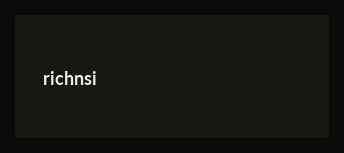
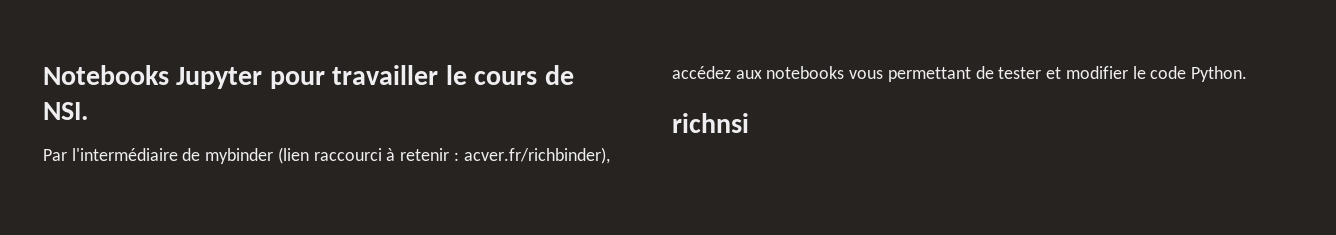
(43, 78) none -> [43,65,574,89] [43,102,88,120] [43,147,610,164] [672,66,1247,82] Notebooks Jupyter pour travailler le cours de NSI. // Par l'intermédiaire de mybinder (lien raccourci à retenir : acver.fr/richbinder), accédez aux notebooks vous permettant de tester et modifier le code Python. //

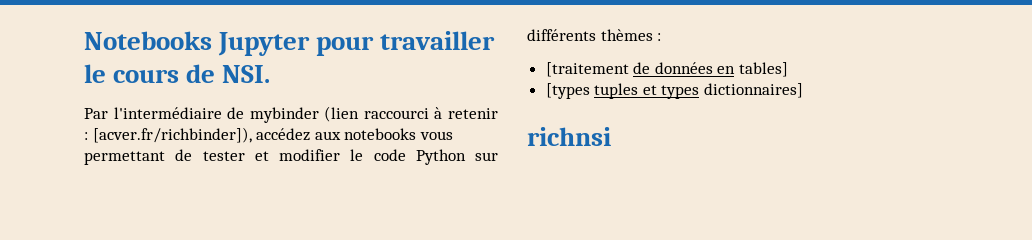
[463,147,610,164] acver.fr/richbinder), -> [92,127,252,143] [acver.fr/richbinder]),
[1190,66,1247,82] Python. -> [415,149,498,165] [527,29,662,41] [545,62,789,77] [545,83,804,99] Python sur différents thèmes : // [traitement de données en tables] // [types tuples et types dictionnaires]

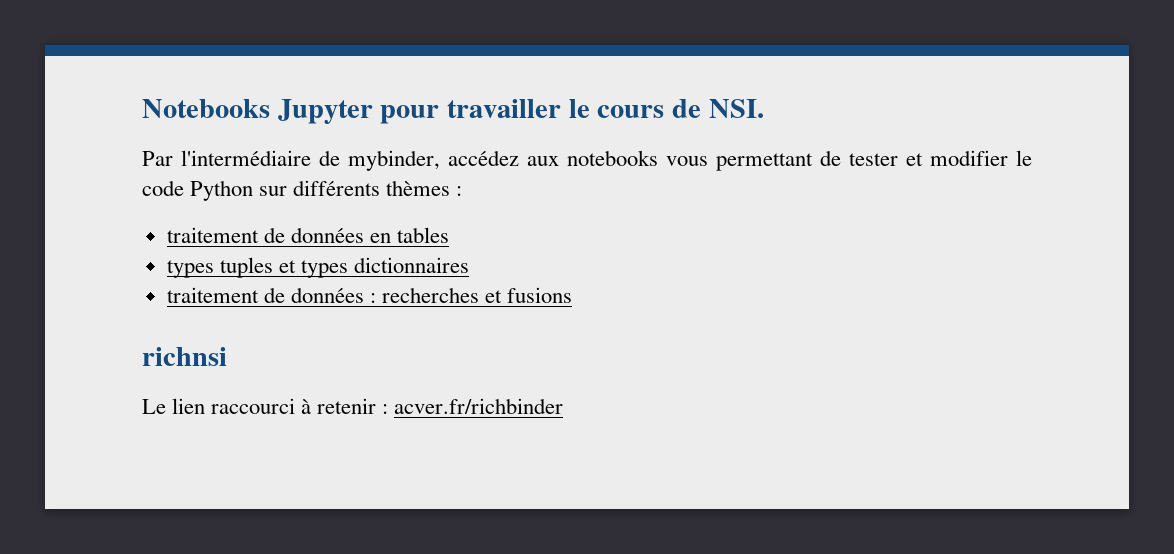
[249,106,498,123] [84,127,252,143] mybinder (lien raccourci à retenir : [acver.fr/richbinder]), -> [348,150,440,171] mybinder,
[545,62,629,77] [traitement -> [166,227,259,243] traitement
[739,62,789,77] [545,83,590,99] tables] // [types -> [397,227,450,243] [166,260,214,278] tables // types
[704,83,804,98] [527,127,611,146] dictionnaires] // richnsi -> [354,257,470,273] [166,287,573,303] [142,347,227,366] [142,398,564,414] dictionnaires // traitement de données : recherches et fusions // richnsi // Le lien raccourci à retenir : acver.fr/richbinder

